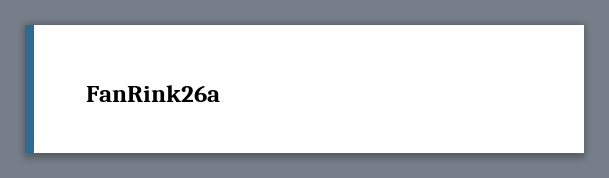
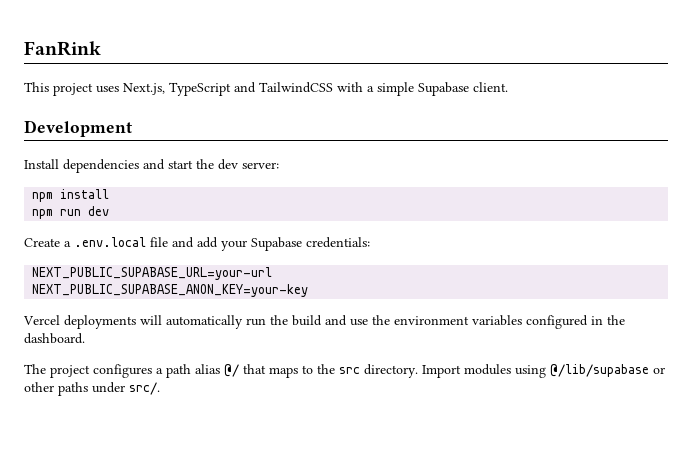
[86,85,220,102] FanRink26a -> [24,41,101,56] [24,82,508,96] [24,120,132,137] [24,159,279,173] [32,189,110,202] [32,206,110,219] [24,237,370,251] [32,267,273,280] [32,284,309,297] [23,315,625,329] [24,333,85,344] [24,364,665,378] [24,382,160,396] FanRink // This project uses Next.js, TypeScript and TailwindCSS with a simple Supabase client. // Development // Install dependencies and start the dev server: // npm install // npm run dev // Create a .env.local file and add your Supabase credentials: // NEXT_PUBLIC_SUPABASE_URL=your-url // NEXT_PUBLIC_SUPABASE_ANON_KEY=your-key // Vercel deployments will automatically run the build and use the environment variables configured in the dashboard. // The project configures a path alias @/ that maps to the src directory. Import modules using @/lib/supabase or other paths under src/.

